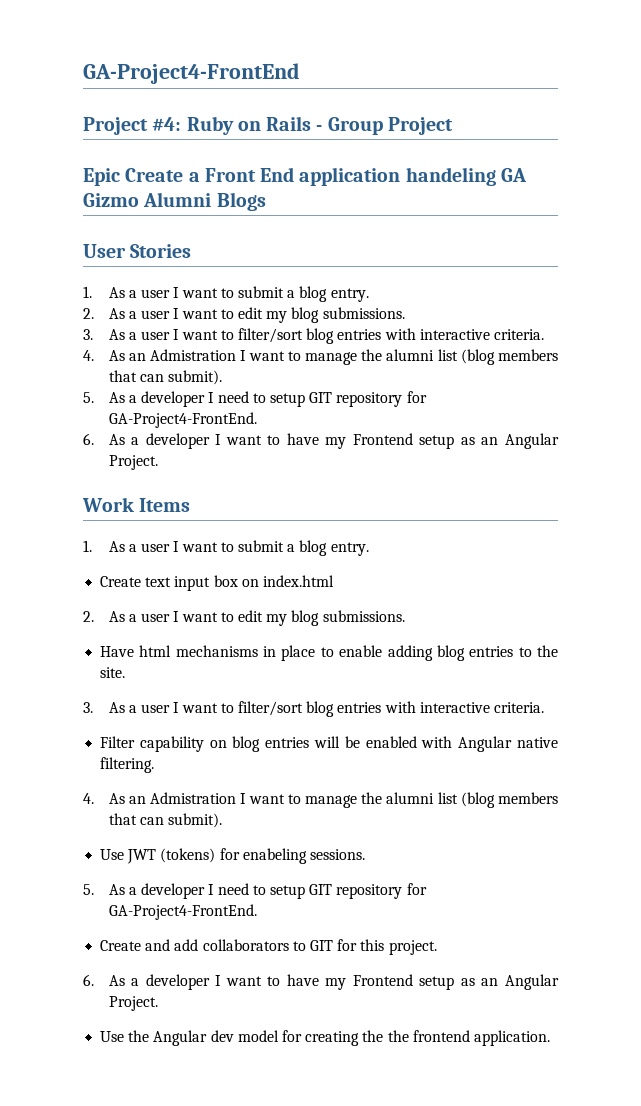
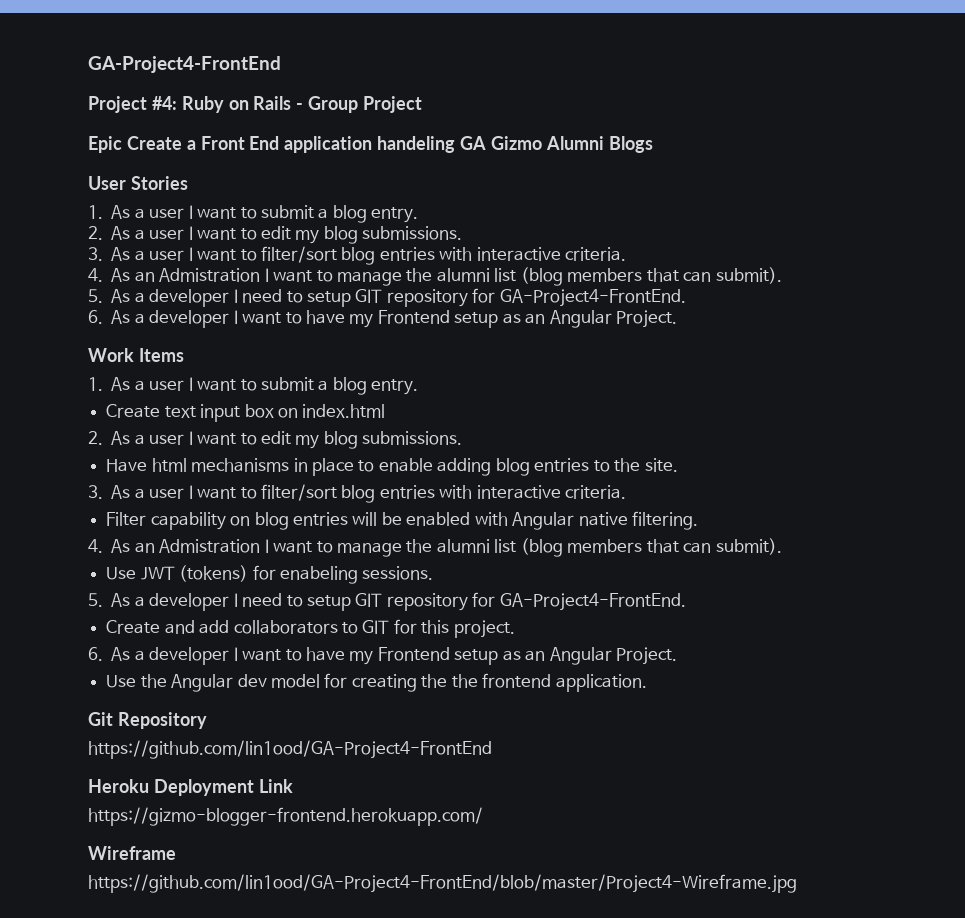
(550, 1038) none -> [88,712,207,729] [88,740,492,759] [88,779,293,796] [88,807,483,826] [88,846,176,860] [88,874,797,893] // Git Repository // https://github.com/lin1ood/GA-Project4-FrontEnd // Heroku Deployment Link // https://gizmo-blogger-frontend.herokuapp.com/ // Wireframe // https://github.com/lin1ood/GA-Project4-FrontEnd/blob/master/Project4-Wireframe.jpg

